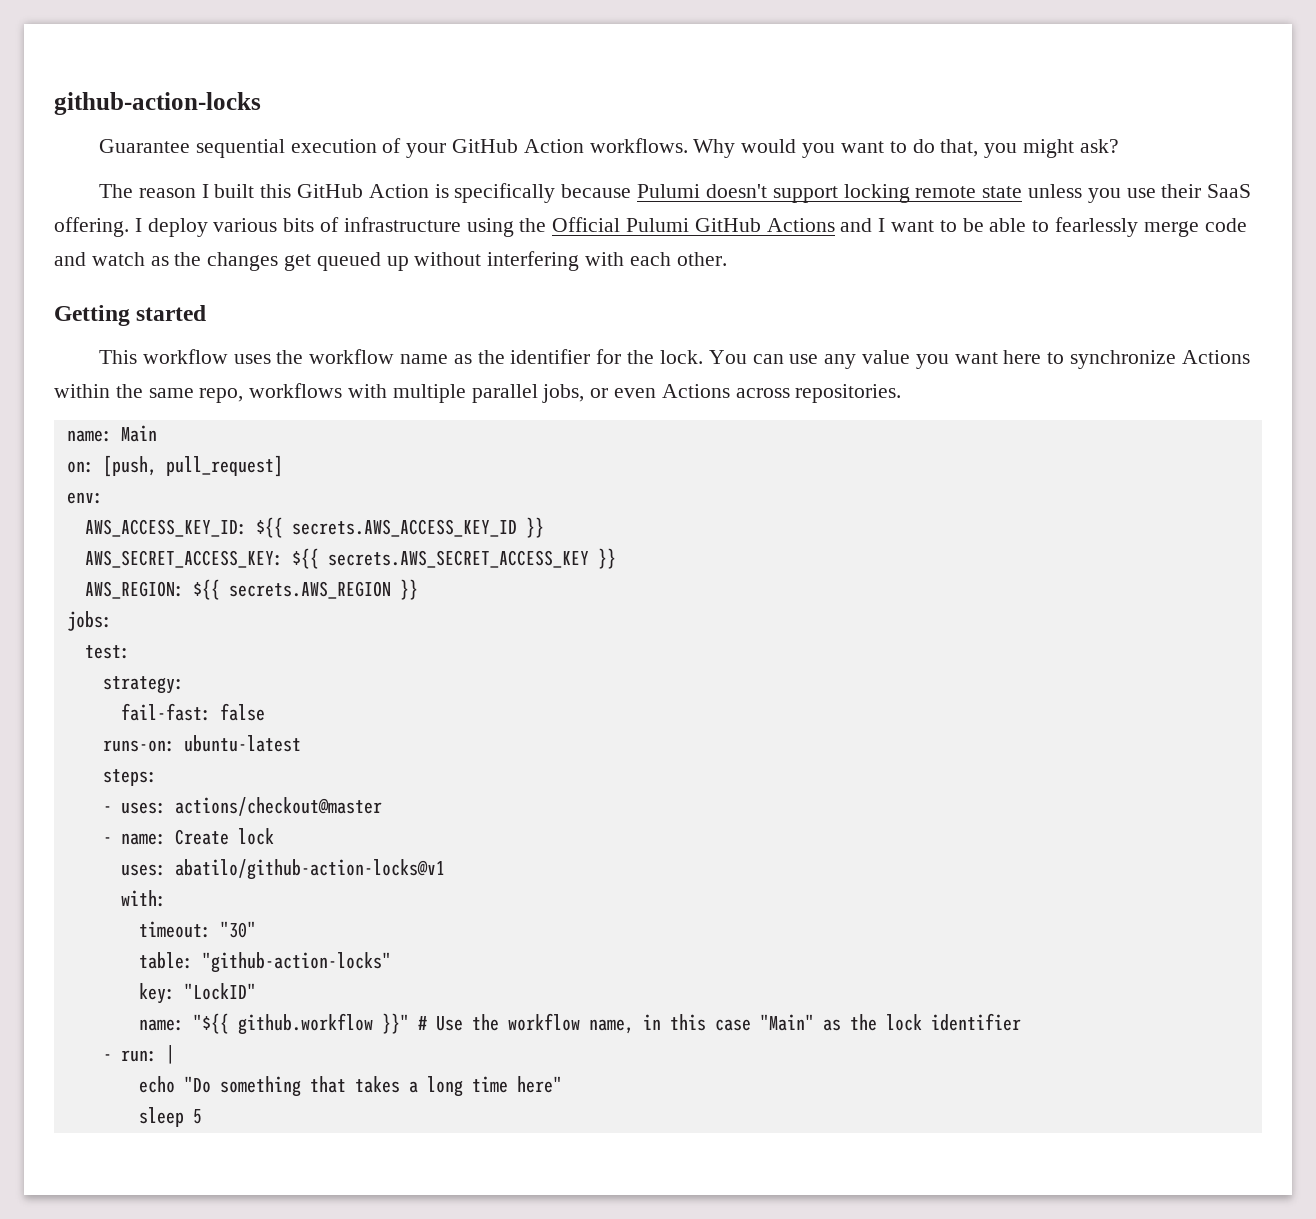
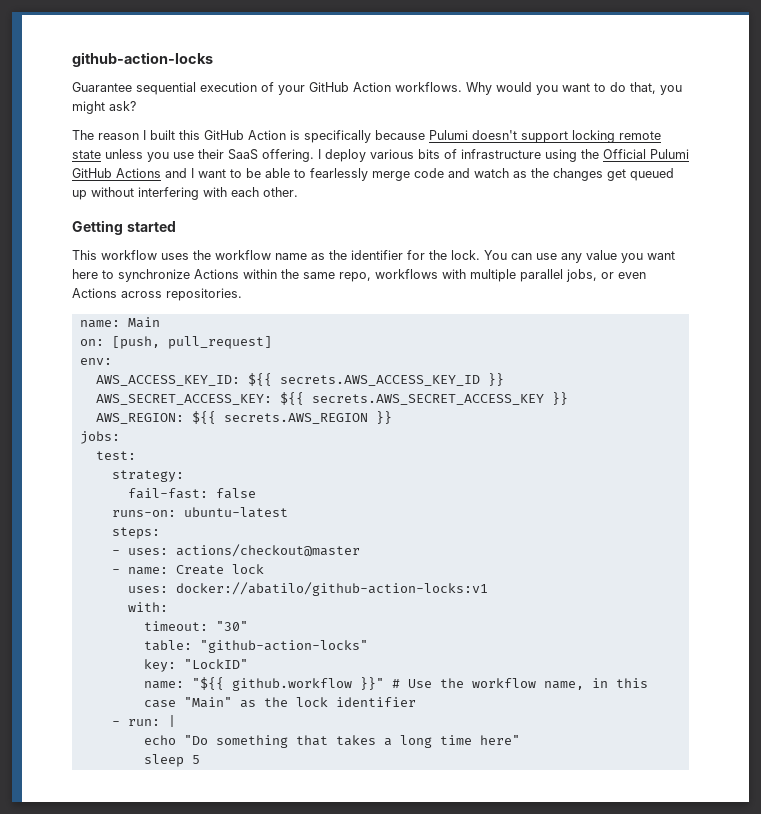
[174,859,445,880] abatilo/github-action-locks@v1 -> [175,582,488,596] docker://abatilo/github-action-locks:v1

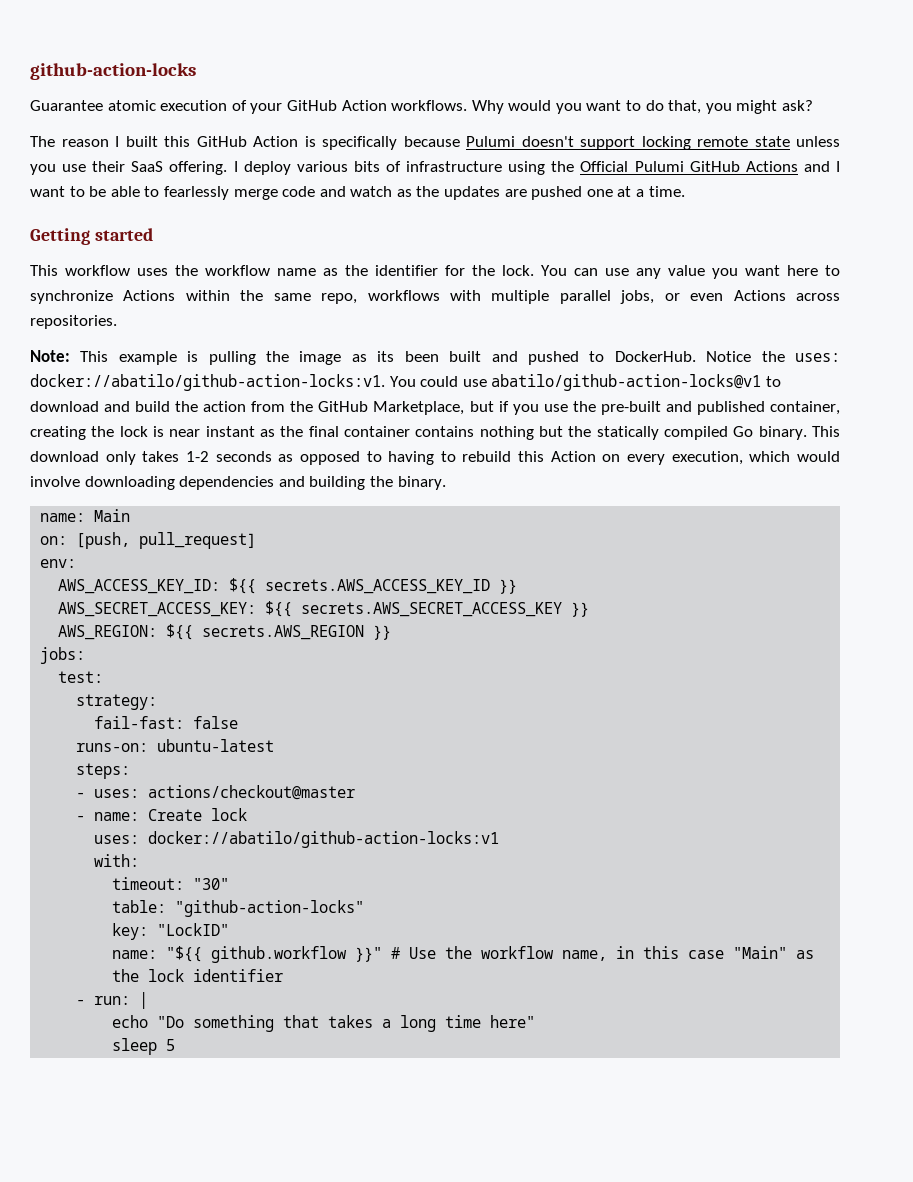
[136,82,196,95] sequential -> [107,100,156,111] atomic
[553,168,674,181] [72,187,298,200] changes get queued up without interfering with each other. -> [444,186,685,200] updates are pushed one at a time.
(242, 294) none -> [30,350,840,365] [30,374,781,391] [30,401,840,415] [30,426,841,440] [30,451,840,465] [30,476,446,490] // Note: This example is pulling the image as its been built and pushed to DockerHub. Notice the uses: docker://abatilo/github-action-locks:v1. You could use abatilo/github-action-locks@v1 to download and build the action from the GitHub Marketplace, but if you use the pre-built and published container, creating the lock is near instant as the final container contains nothing but the statically compiled Go binary. This download only takes 1-2 seconds as opposed to having to rebuild this Action on every execution, which would involve downloading dependencies and building the binary.

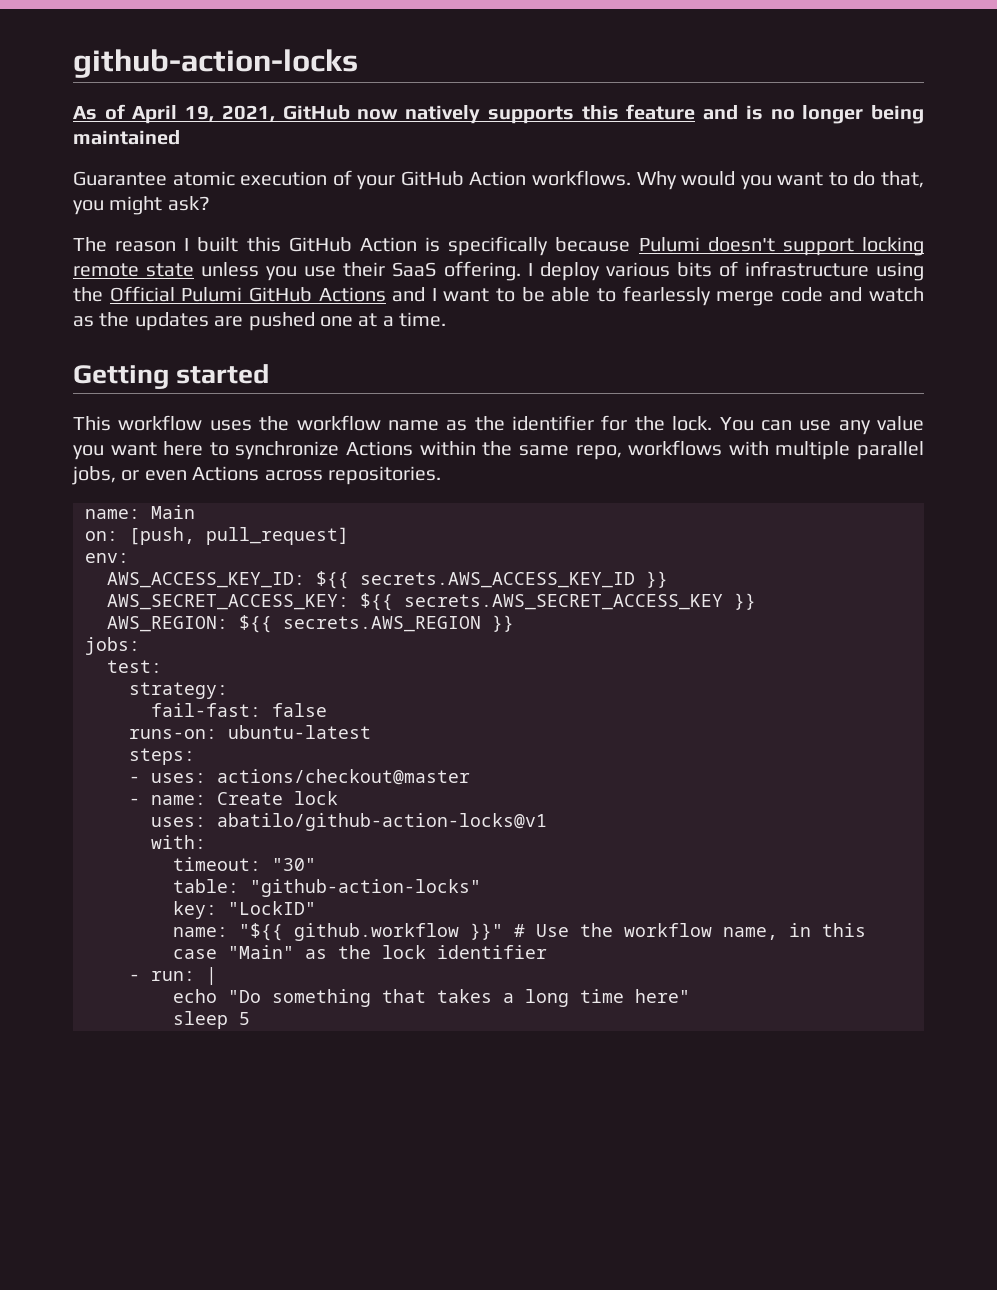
(196, 71) none -> [73,104,925,124] [73,130,180,145] // As of April 19, 2021, GitHub now natively supports this feature and is no longer being maintained
[30,350,840,365] [30,374,781,391] [30,401,840,415] [30,426,841,440] [30,451,840,465] [30,476,446,490] // Note: This example is pulling the image as its been built and pushed to DockerHub. Notice the uses: docker://abatilo/github-action-locks:v1. You could use abatilo/github-action-locks@v1 to download and build the action from the GitHub Marketplace, but if you use the pre-built and published container, creating the lock is near instant as the final container contains nothing but the statically compiled Go binary. This download only takes 1-2 seconds as opposed to having to rebuild this Action on every execution, which would involve downloading dependencies and building the binary. -> (441, 475) none
[148,831,500,848] docker://abatilo/github-action-locks:v1 -> [217,813,547,831] abatilo/github-action-locks@v1

